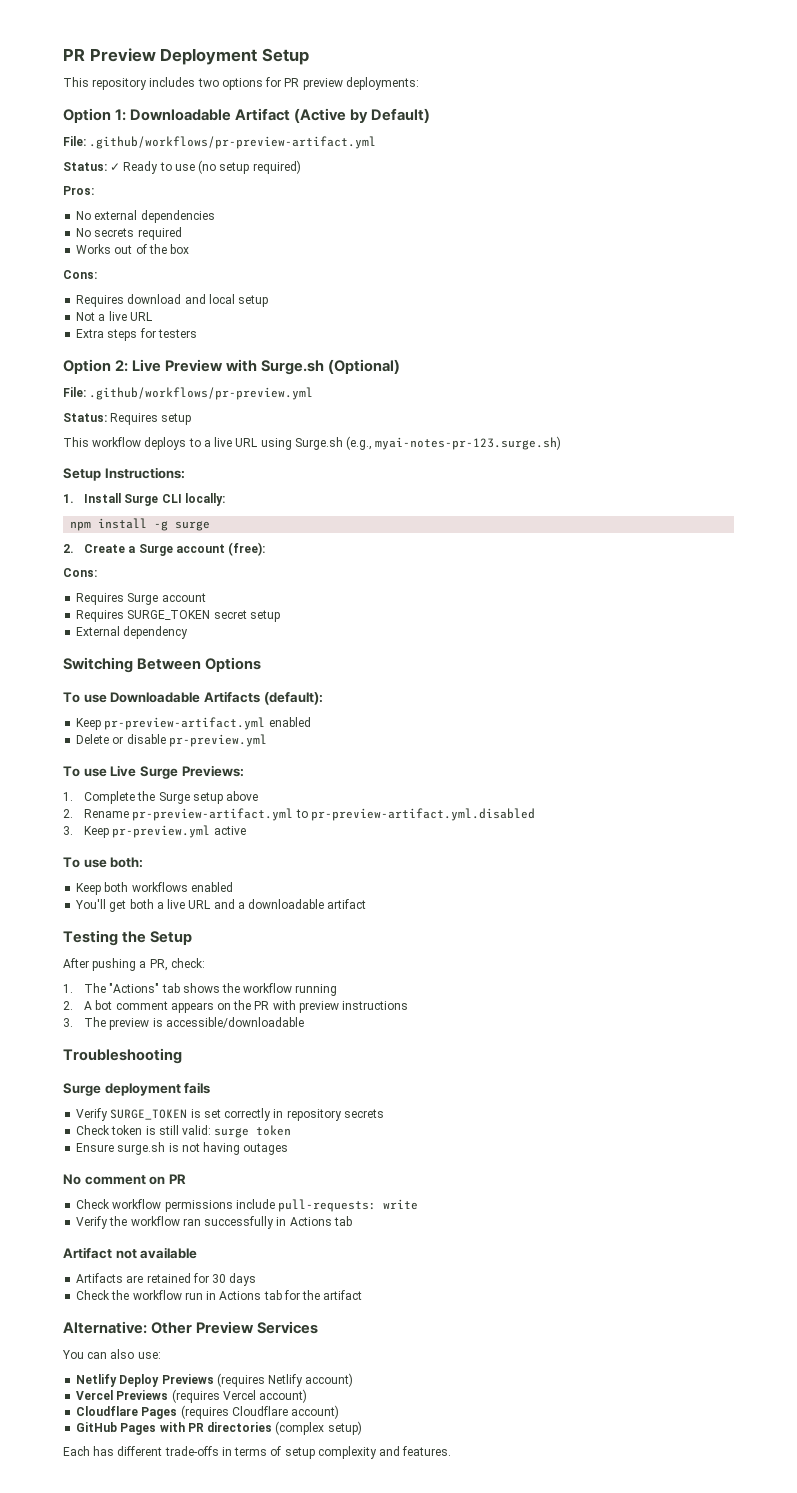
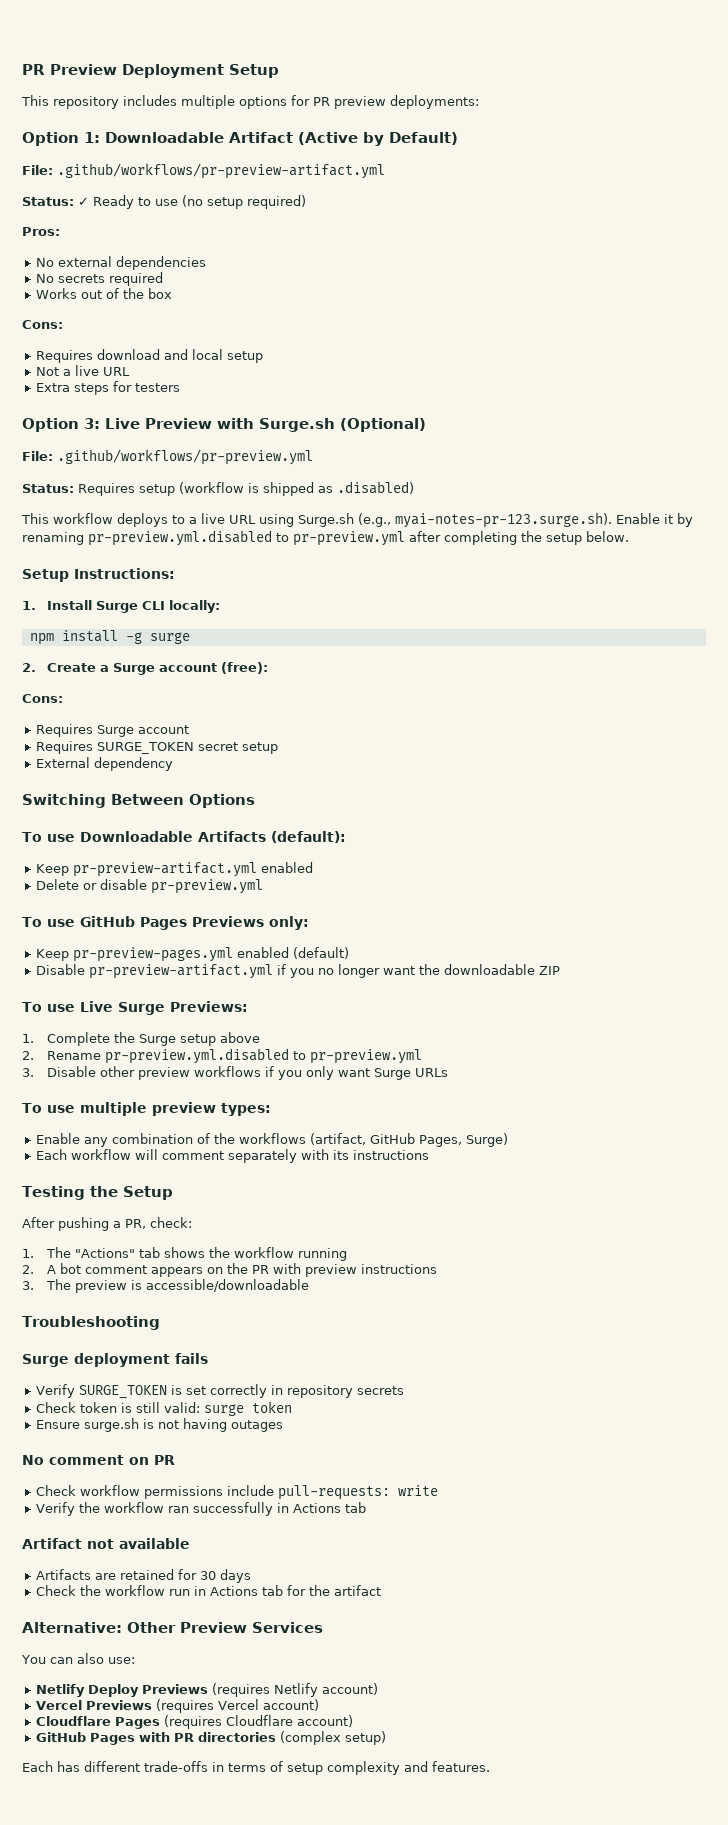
[197,78,219,87] two -> [181,95,235,109] multiple
[115,360,129,372] 2: -> [84,418,100,429] 3:
(192, 419) none -> [179,481,414,496] (workflow is shipped as .disabled)
[375,436,562,450] myai-notes-pr-123.surge.sh) -> [395,512,693,528] [22,530,629,546] myai-notes-pr-123.surge.sh). Enable it by renaming pr-preview.yml.disabled to pr-preview.yml after completing the setup below.
(267, 740) none -> [22,916,309,930] [36,947,350,962] [36,964,561,979] // To use GitHub Pages Previews only: // Keep pr-preview-pages.yml enabled (default) // Disable pr-preview-artifact.yml if you no longer want the downloadable ZIP
[132,808,535,821] [63,825,246,838] [63,857,144,868] [76,882,233,895] [75,899,367,912] pr-preview-artifact.yml to pr-preview-artifact.yml.disabled // 3. Keep pr-preview.yml active // To use both: // Keep both workflows enabled // You'll get both a live URL and a downloadable artifact -> [105,1048,423,1064] [22,1066,449,1080] [22,1102,271,1116] [36,1133,509,1147] [36,1149,430,1163] pr-preview.yml.disabled to pr-preview.yml // 3. Disable other preview workflows if you only want Surge URLs // To use multiple preview types: // Enable any combination of the workflows (artifact, GitHub Pages, Surge) // Each workflow will comment separately with its instructions

